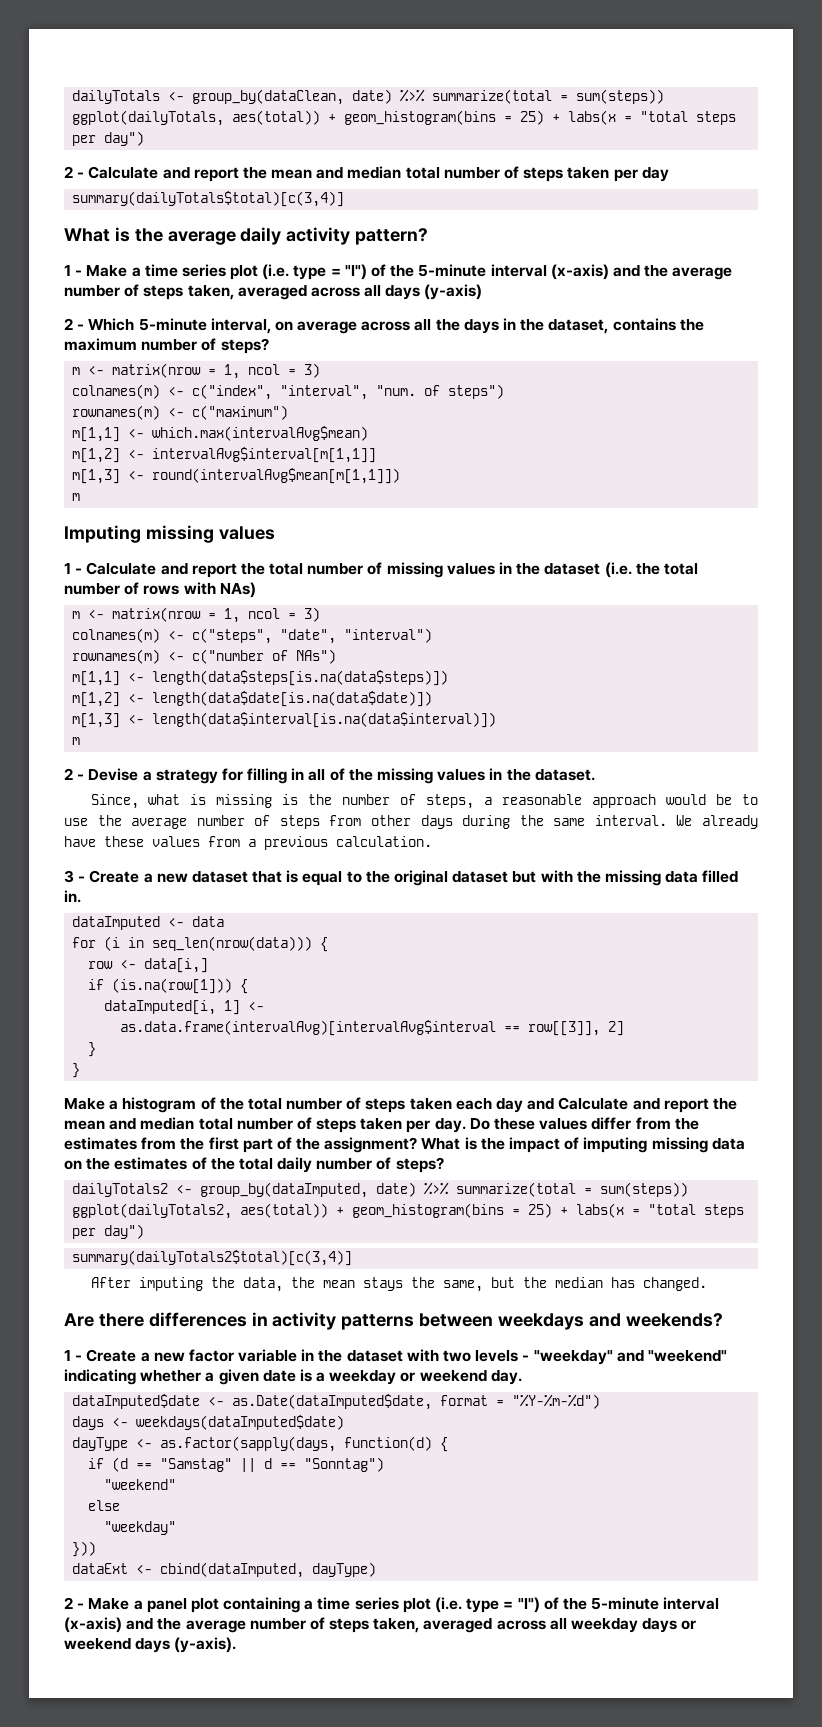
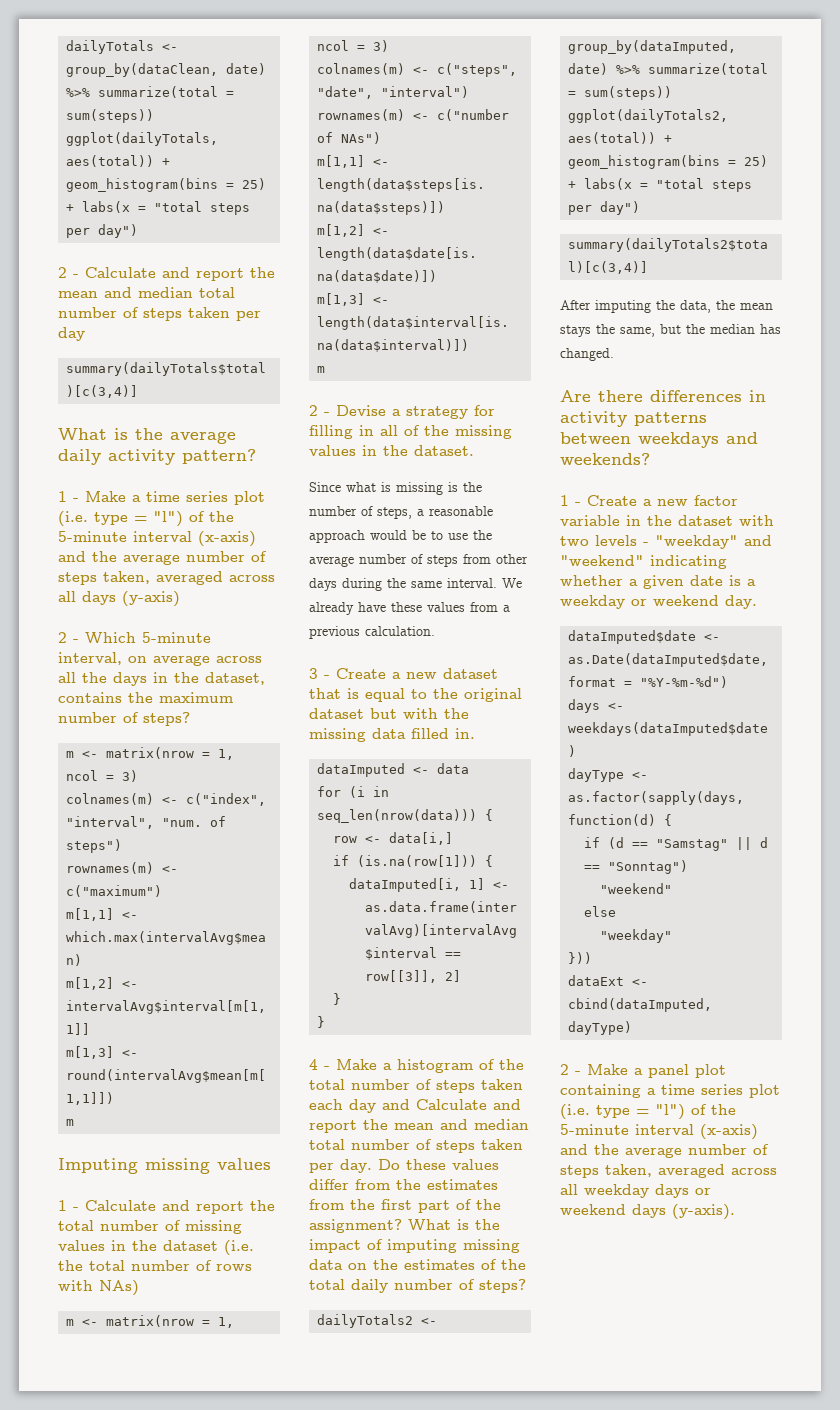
[90,794,139,809] Since, -> [309,482,341,492] Since
(81, 1070) none -> [309,1059,330,1070] 4 -

